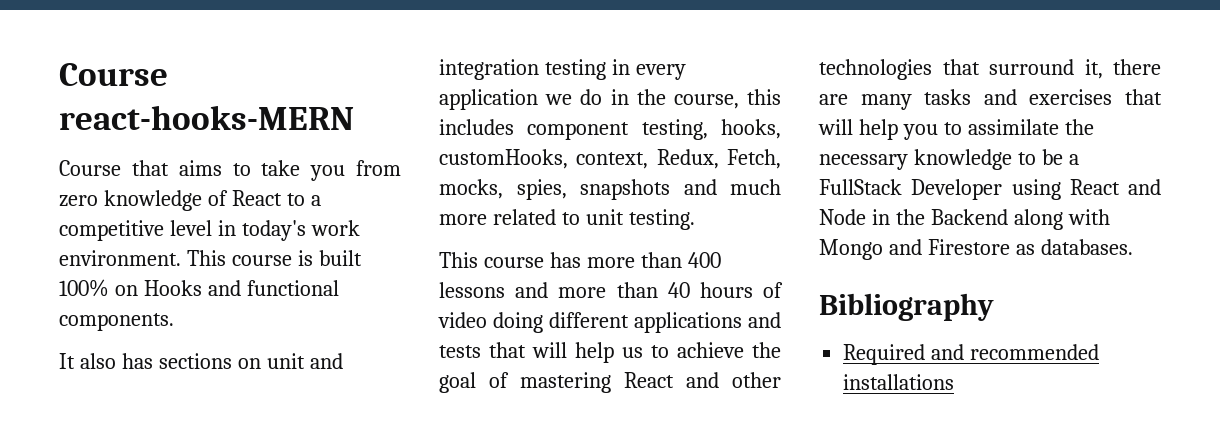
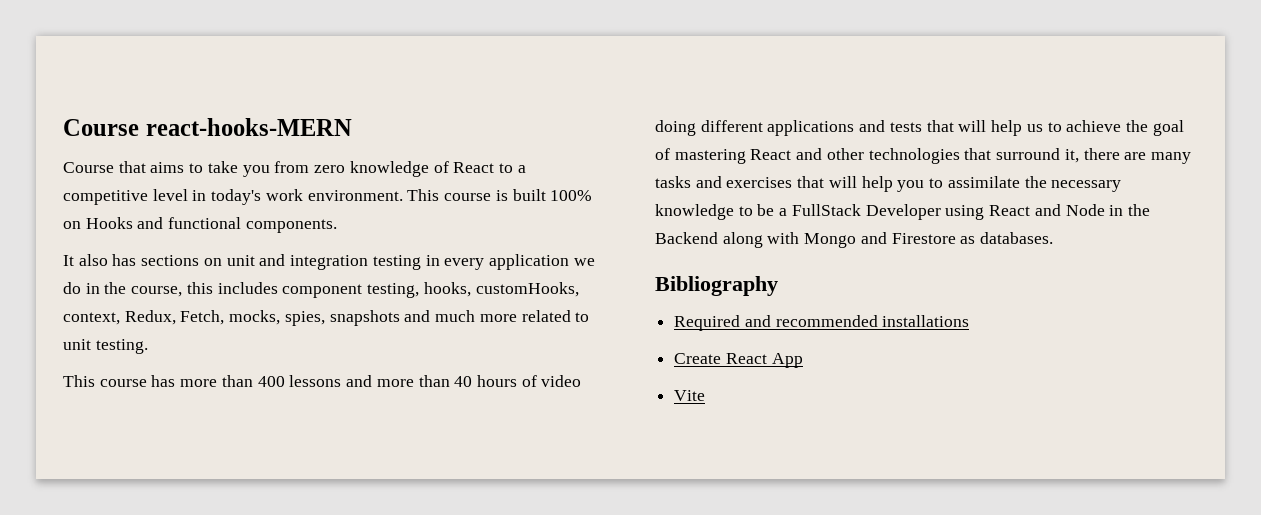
(955, 382) none -> [674,353,803,368] [674,390,706,401] // Create React App // Vite

